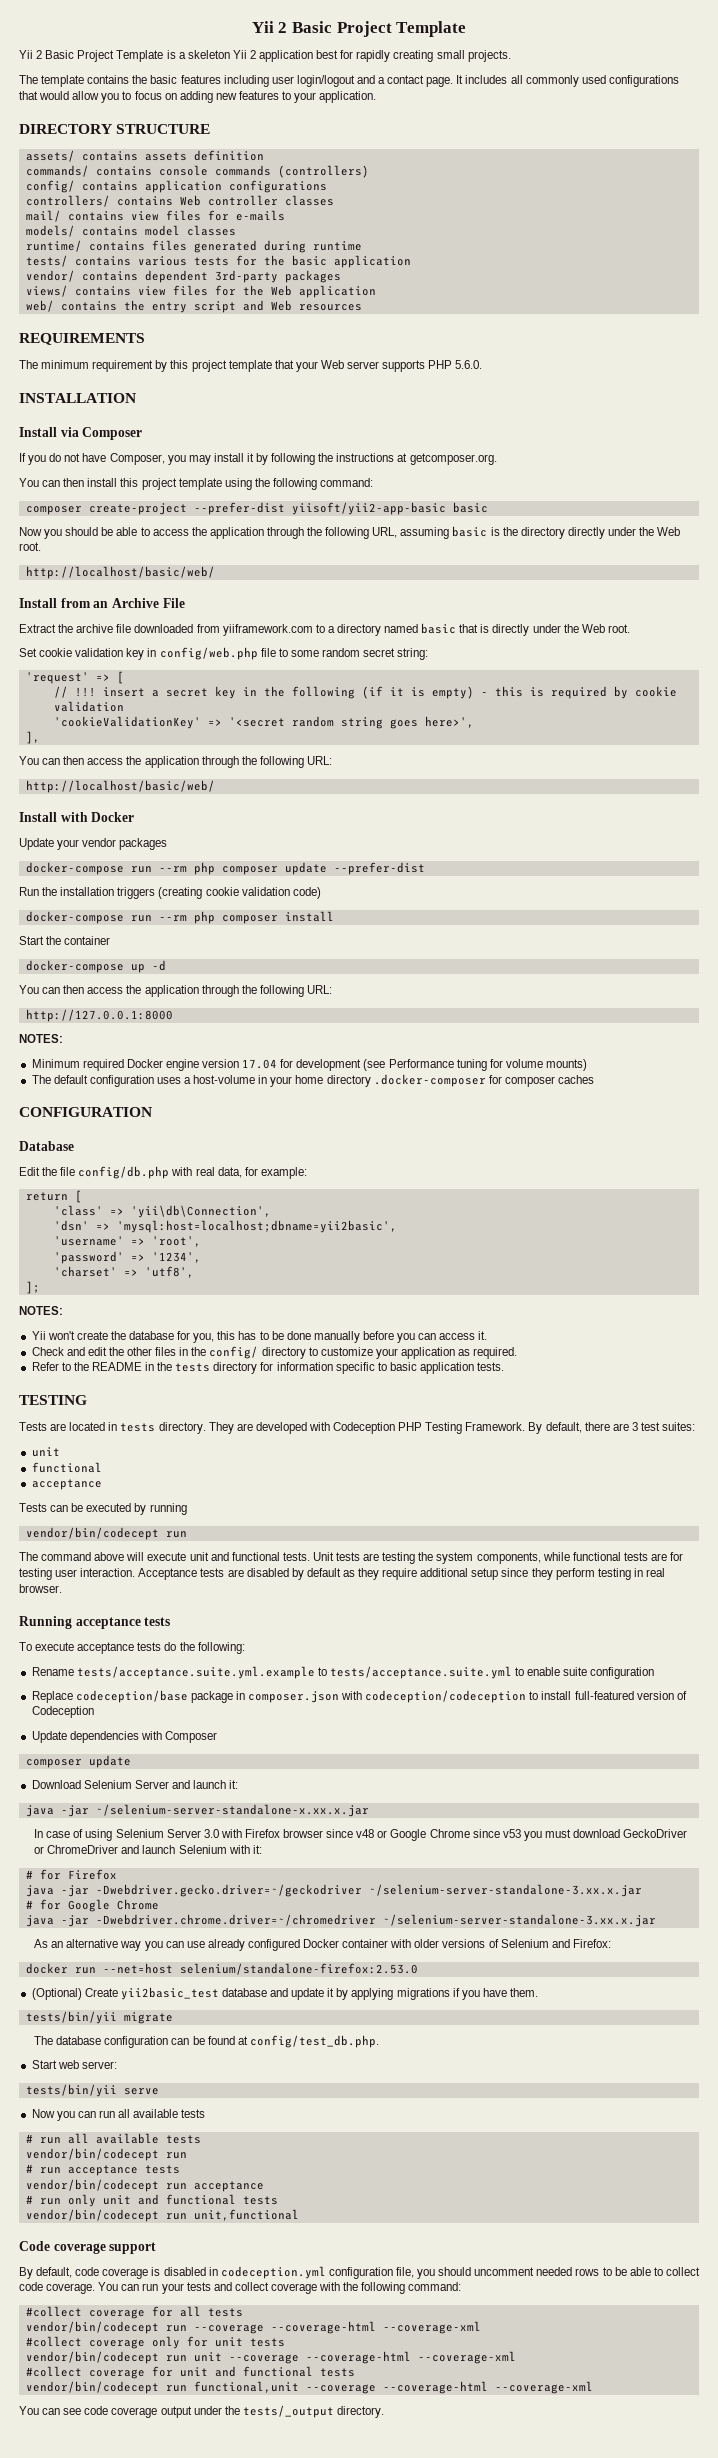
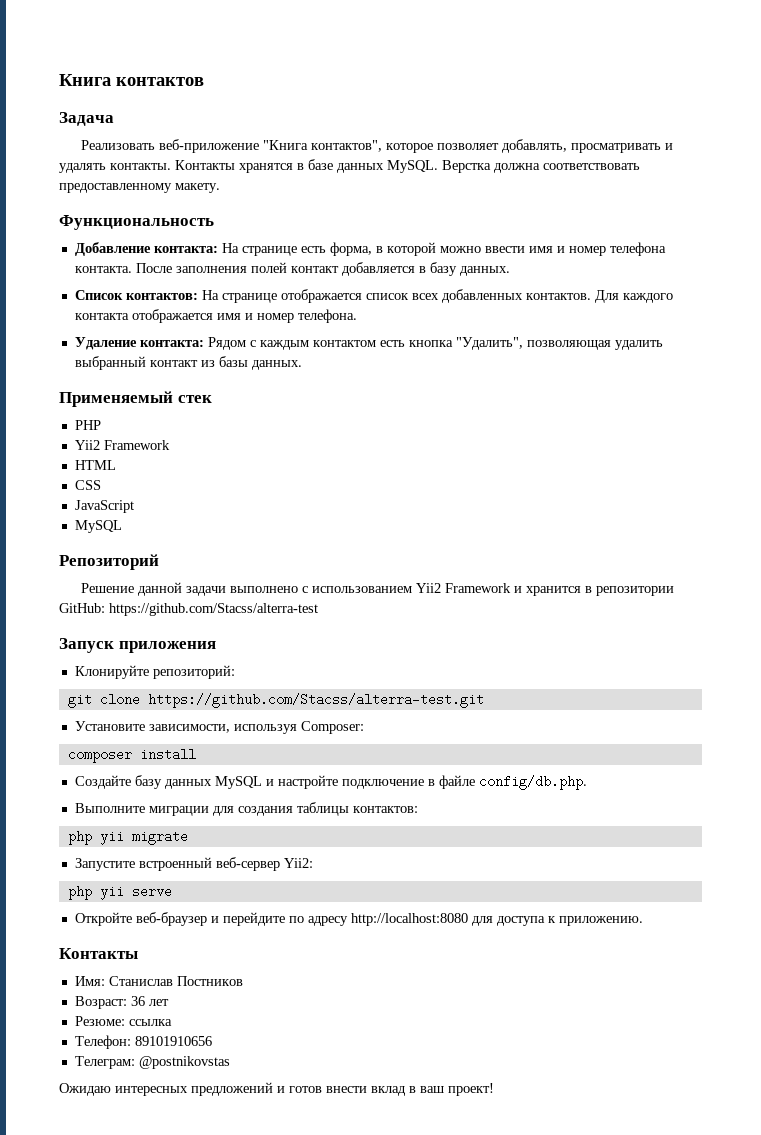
[251,21,467,37] [19,50,511,62] [19,75,679,87] [19,91,377,103] [19,124,211,134] [25,150,264,162] [25,165,369,178] [25,180,327,193] [25,195,334,207] [25,210,285,222] [25,225,236,237] [25,240,362,253] [25,255,411,268] [25,270,341,283] [25,285,376,298] [25,300,362,313] [19,333,145,345] [19,360,483,372] [19,393,136,403] [19,427,143,440] [19,453,497,465] [19,478,374,490] [25,502,488,515] [19,526,681,539] [19,542,41,551] [25,566,215,579] [19,598,185,608] [19,623,630,636] [19,647,429,660] [25,671,124,684] [53,686,677,699] [53,701,124,712] [53,716,474,729] [25,731,40,744] [19,756,332,768] [25,780,215,793] [19,812,135,822] [19,838,168,850] [25,862,425,875] [19,887,321,899] [25,911,334,924] [19,936,111,945] [25,960,166,973] [19,985,332,997] [25,1009,173,1022] [19,1034,63,1043] [31,1059,588,1071] [31,1074,595,1087] [19,1107,152,1117] [19,1141,74,1151] [19,1166,307,1179] [25,1190,82,1203] [53,1205,271,1218] [53,1220,397,1233] [53,1236,201,1247] [53,1251,201,1264] [53,1266,194,1278] [25,1281,40,1294] [19,1306,63,1315] [31,1331,488,1343] [31,1346,518,1359] [31,1362,505,1374] [19,1395,87,1405] [19,1422,696,1434] [31,1447,60,1457] [31,1462,102,1473] [31,1479,102,1490] [19,1503,187,1515] [25,1527,187,1540] [19,1552,684,1564] [19,1568,665,1580] [19,1584,62,1593] [19,1616,171,1629] [19,1642,245,1654] [31,1666,655,1679] [31,1690,687,1703] [31,1706,94,1718] [31,1731,217,1743] [25,1755,131,1768] [31,1780,239,1789] [25,1804,369,1817] [34,1829,688,1841] [34,1845,262,1854] [25,1869,117,1880] [25,1884,642,1897] [25,1899,159,1912] [25,1914,656,1927] [34,1939,611,1951] [25,1963,418,1975] [31,1987,539,2000] [25,2011,173,2024] [34,2035,379,2048] [31,2060,117,2069] [25,2084,159,2097] [31,2109,206,2121] [25,2133,201,2144] [25,2148,187,2161] [25,2164,180,2176] [25,2179,264,2192] [25,2194,278,2207] [25,2209,299,2222] [19,2241,157,2254] [19,2266,700,2279] [19,2282,462,2294] [25,2306,243,2319] [25,2321,481,2334] [25,2336,285,2349] [25,2351,516,2364] [25,2366,355,2379] [25,2381,593,2394] [19,2405,384,2418] Yii 2 Basic Project Template // Yii 2 Basic Project Template is a skeleton Yii 2 application best for rapidly creating small projects. // The template contains the basic features including user login/logout and a contact page. It includes all commonly used configurations that would allow you to focus on adding new features to your application. // DIRECTORY STRUCTURE // assets/ contains assets definition // commands/ contains console commands (controllers) // config/ contains application configurations // controllers/ contains Web controller classes // mail/ contains view files for e-mails // models/ contains model classes // runtime/ contains files generated during runtime // tests/ contains various tests for the basic application // vendor/ contains dependent 3rd-party packages // views/ contains view files for the Web application // web/ contains the entry script and Web resources // REQUIREMENTS // The minimum requirement by this project template that your Web server supports PHP 5.6.0. // INSTALLATION // Install via Composer // If you do not have Composer, you may install it by following the instructions at getcomposer.org. // You can then install this project template using the following command: // composer create-project --prefer-dist yiisoft/yii2-app-basic basic // Now you should be able to access the application through the following URL, assuming basic is the directory directly under the Web root. // http://localhost/basic/web/ // Install from an Archive File // Extract the archive file downloaded from yiiframework.com to a directory named basic that is directly under the Web root. // Set cookie validation key in config/web.php file to some random secret string: // 'request' => [ // // !!! insert a secret key in the following (if it is empty) - this is required by cookie validation // 'cookieValidationKey' => '<secret random string goes here>', // ], // You can then access the application through the following URL: // http://localhost/basic/web/ // Install with Docker // Update your vendor packages // docker-compose run --rm php composer update --prefer-dist // Run the installation triggers (creating cookie validation code) // docker-compose run --rm php composer install // Start the container // docker-compose up -d // You can then access the application through the following URL: // http://127.0.0.1:8000 // NOTES: // Minimum required Docker engine version 17.04 for development (see Performance tuning for volume mounts) // The default configuration uses a host-volume in your home directory .docker-composer for composer caches // CONFIGURATION // Database // Edit the file config/db.php with real data, for example: // return [ // 'class' => 'yii\db\Connection', // 'dsn' => 'mysql:host=localhost;dbname=yii2basic', // 'username' => 'root', // 'password' => '1234', // 'charset' => 'utf8', // ]; // NOTES: // Yii won't create the database for you, this has to be done manually before you can access it. // Check and edit the other files in the config/ directory to customize your application as required. // Refer to the README in the tests directory for information specific to basic application tests. // TESTING // Tests are located in tests directory. They are developed with Codeception PHP Testing Framework. By default, there are 3 test suites: // unit // functional // acceptance // Tests can be executed by running // vendor/bin/codecept run // The command above will execute unit and functional tests. Unit tests are testing the system components, while functional tests are for testing user interaction. Acceptance tests are disabled by default as they require additional setup since they perform testing in real browser. // Running acceptance tests // To execute acceptance tests do the following: // Rename tests/acceptance.suite.yml.example to tests/acceptance.suite.yml to enable suite configuration // Replace codeception/base package in composer.json with codeception/codeception to install full-featured version of Codeception // Update dependencies with Composer // composer update // Download Selenium Server and launch it: // java -jar ~/selenium-server-standalone-x.xx.x.jar // In case of using Selenium Server 3.0 with Firefox browser since v48 or Google Chrome since v53 you must download GeckoDriver or ChromeDriver and launch Selenium with it: // # for Firefox // java -jar -Dwebdriver.gecko.driver=~/geckodriver ~/selenium-server-standalone-3.xx.x.jar // # for Google Chrome // java -jar -Dwebdriver.chrome.driver=~/chromedriver ~/selenium-server-standalone-3.xx.x.jar // As an alternative way you can use already configured Docker container with older versions of Selenium and Firefox: // docker run --net=host selenium/standalone-firefox:2.53.0 // (Optional) Create yii2basic_test database and update it by applying migrations if you have them. // tests/bin/yii migrate // The database configuration can be found at config/test_db.php. // Start web server: // tests/bin/yii serve // Now you can run all available tests // # run all available tests // vendor/bin/codecept run // # run acceptance tests // vendor/bin/codecept run acceptance // # run only unit and functional tests // vendor/bin/codecept run unit,functional // Code coverage support // By default, code coverage is disabled in codeception.yml configuration file, you should uncomment needed rows to be able to collect code coverage. You can run your tests and collect coverage with the following command: // #collect coverage for all tests // vendor/bin/codecept run --coverage --coverage-html --coverage-xml // #collect coverage only for unit tests // vendor/bin/codecept run unit --coverage --coverage-html --coverage-xml // #collect coverage for unit and functional tests // vendor/bin/codecept run functional,unit --coverage --coverage-html --coverage-xml // You can see code coverage output under the tests/_output directory. -> [59,74,204,86] [59,112,114,126] [81,139,674,153] [59,159,640,173] [59,183,220,193] [59,215,214,230] [74,242,666,256] [74,262,510,276] [74,289,673,303] [74,309,357,323] [74,337,663,350] [74,356,302,370] [59,391,212,407] [74,420,101,430] [74,440,170,450] [74,460,116,470] [74,480,101,490] [74,500,134,513] [74,520,122,533] [59,554,159,570] [81,582,675,596] [59,603,318,616] [59,638,216,653] [74,665,235,679] [67,693,484,708] [74,721,364,734] [67,748,196,763] [74,775,587,790] [74,802,418,816] [67,830,188,845] [74,857,313,871] [67,885,172,900] [74,912,643,926] [59,948,138,959] [74,976,243,986] [74,996,169,1009] [74,1016,172,1026] [74,1035,212,1049] [74,1056,230,1069] [59,1082,494,1096] Книга контактов // Задача // Реализовать веб-приложение "Книга контактов", которое позволяет добавлять, просматривать и удалять контакты. Контакты хранятся в базе данных MySQL. Верстка должна соответствовать предоставленному макету. // Функциональность // Добавление контакта: На странице есть форма, в которой можно ввести имя и номер телефона контакта. После заполнения полей контакт добавляется в базу данных. // Список контактов: На странице отображается список всех добавленных контактов. Для каждого контакта отображается имя и номер телефона. // Удаление контакта: Рядом с каждым контактом есть кнопка "Удалить", позволяющая удалить выбранный контакт из базы данных. // Применяемый стек // PHP // Yii2 Framework // HTML // CSS // JavaScript // MySQL // Репозиторий // Решение данной задачи выполнено с использованием Yii2 Framework и хранится в репозитории GitHub: https://github.com/Stacss/alterra-test // Запуск приложения // Клонируйте репозиторий: // git clone https://github.com/Stacss/alterra-test.git // Установите зависимости, используя Composer: // composer install // Создайте базу данных MySQL и настройте подключение в файле config/db.php. // Выполните миграции для создания таблицы контактов: // php yii migrate // Запустите встроенный веб-сервер Yii2: // php yii serve // Откройте веб-браузер и перейдите по адресу http://localhost:8080 для доступа к приложению. // Контакты // Имя: Станислав Постников // Возраст: 36 лет // Резюме: ссылка // Телефон: 89101910656 // Телеграм: @postnikovstas // Ожидаю интересных предложений и готов внести вклад в ваш проект!

